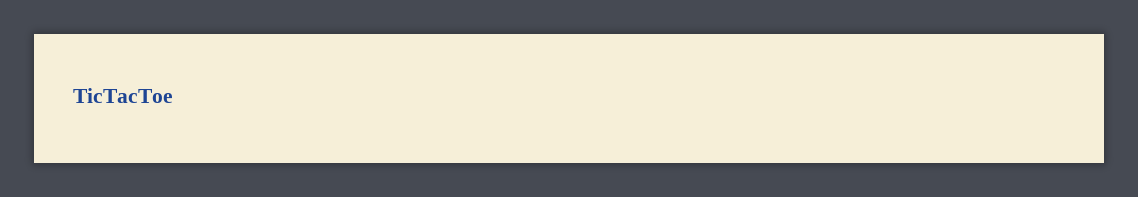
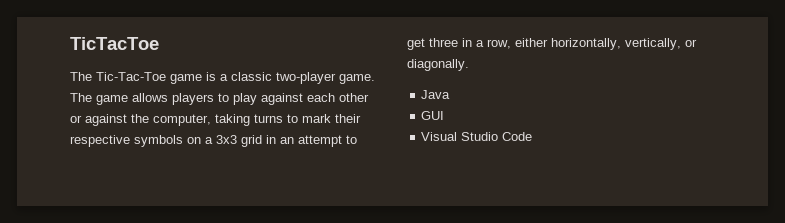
(173, 95) none -> [70,72,375,84] [70,93,369,105] [70,114,361,126] [70,135,357,147] [407,38,697,50] [407,59,469,71] [421,90,451,99] [421,111,445,120] [421,132,533,141] // The Tic-Tac-Toe game is a classic two-player game. The game allows players to play against each other or against the computer, taking turns to mark their respective symbols on a 3x3 grid in an attempt to get three in a row, either horizontally, vertically, or diagonally. // Java // GUI // Visual Studio Code

